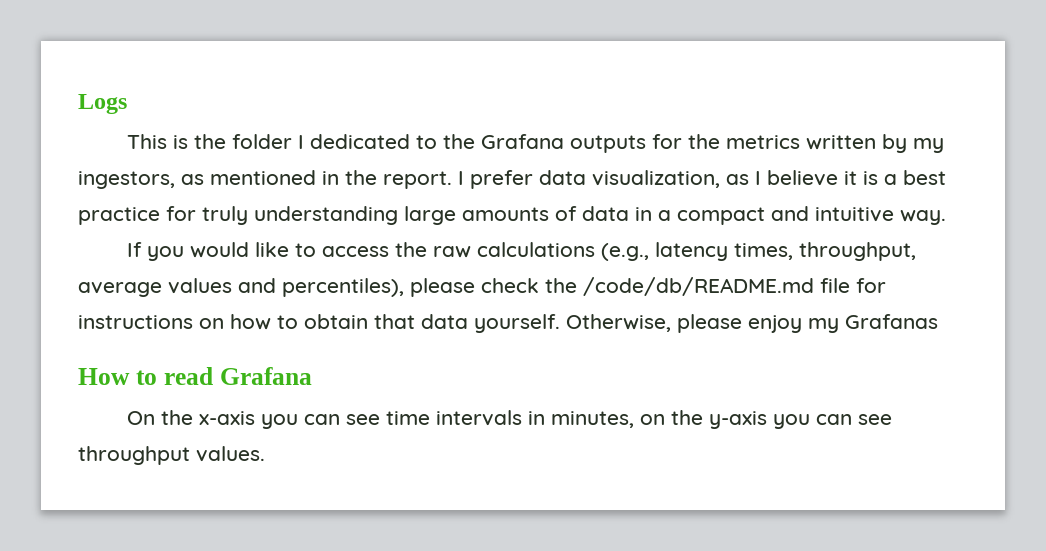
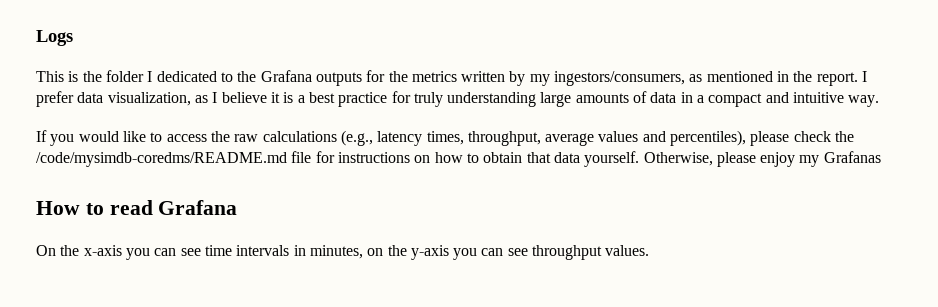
[78,171,175,189] ingestors, -> [554,71,686,86] ingestors/consumers,
[583,277,814,296] /code/db/README.md -> [36,152,287,167] /code/mysimdb-coredms/README.md

